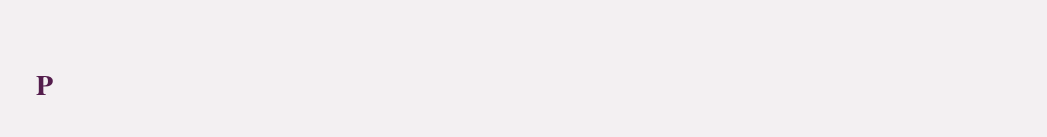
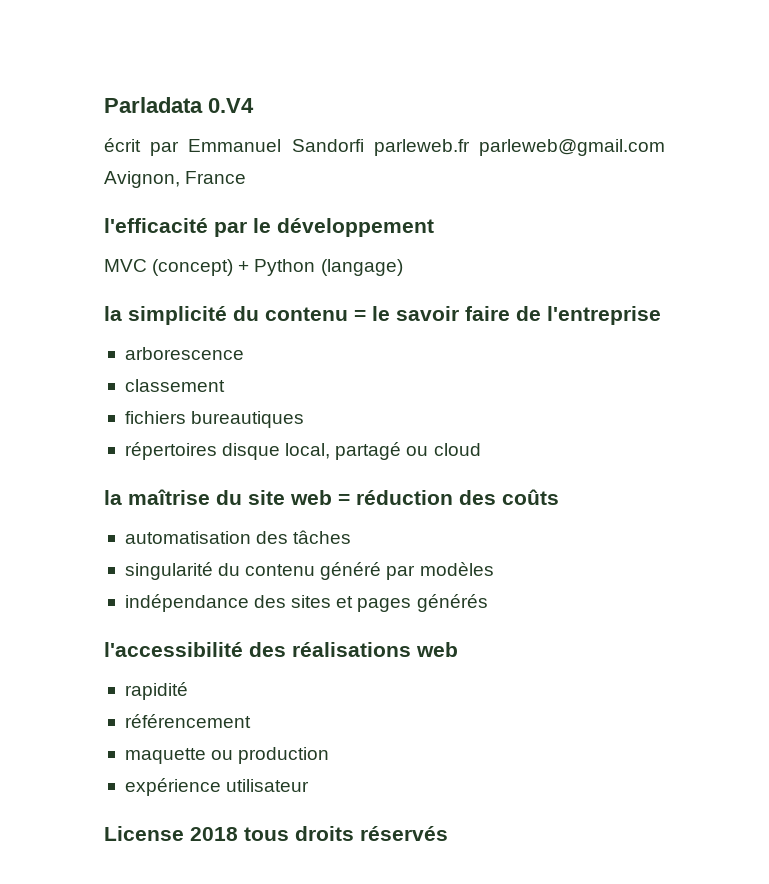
[36,76,53,95] P -> [104,97,254,113] [104,138,665,156] [104,171,247,188] [104,218,434,237] [104,259,403,276] [104,306,661,325] [124,347,244,360] [124,379,225,392] [124,411,305,428] [124,442,481,460] [104,489,559,505] [124,530,352,544] [124,562,494,580] [124,594,488,612] [104,642,458,657] [124,682,188,700] [124,714,251,728] [124,747,330,764] [124,778,310,796] [104,826,448,841] Parladata 0.V4 // écrit par Emmanuel Sandorfi parleweb.fr parleweb@gmail.com Avignon, France // l'efficacité par le développement // MVC (concept) + Python (langage) // la simplicité du contenu = le savoir faire de l'entreprise // arborescence // classement // fichiers bureautiques // répertoires disque local, partagé ou cloud // la maîtrise du site web = réduction des coûts // automatisation des tâches // singularité du contenu généré par modèles // indépendance des sites et pages générés // l'accessibilité des réalisations web // rapidité // référencement // maquette ou production // expérience utilisateur // License 2018 tous droits réservés

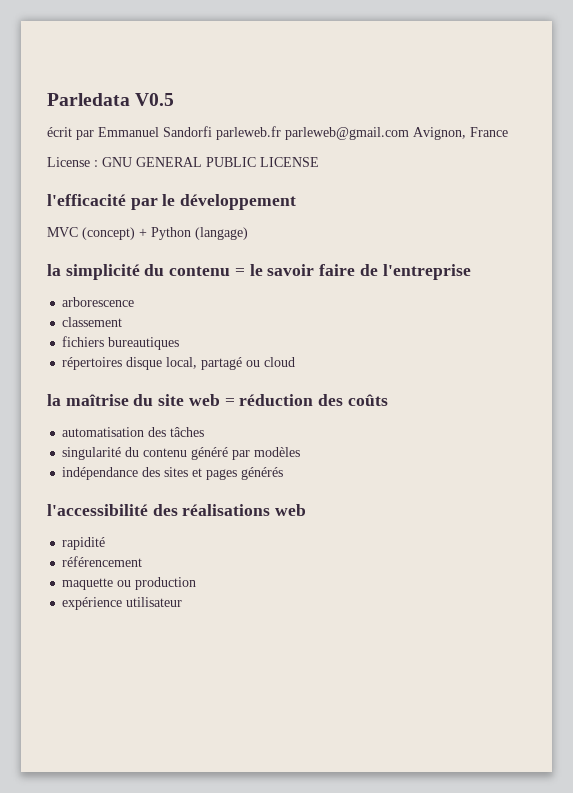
[104,97,254,113] Parladata 0.V4 -> [47,93,175,106] Parledata V0.5
(247, 177) none -> [47,157,319,167] // License : GNU GENERAL PUBLIC LICENSE
[104,826,448,841] // License 2018 tous droits réservés -> (183, 602) none

